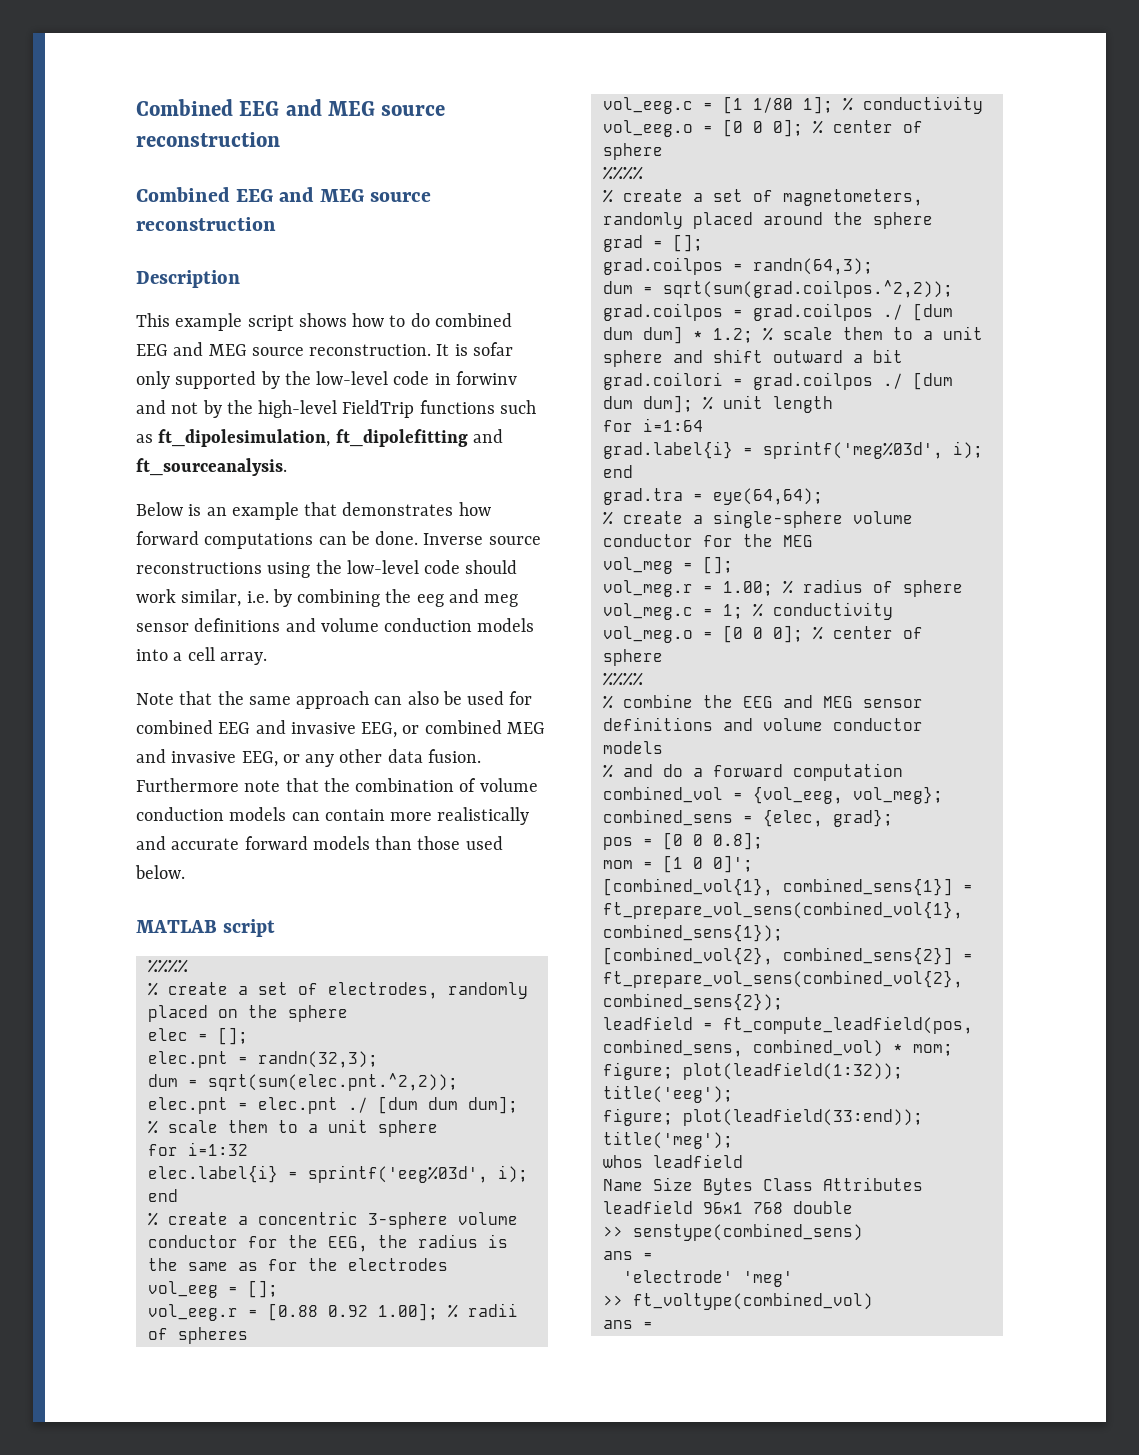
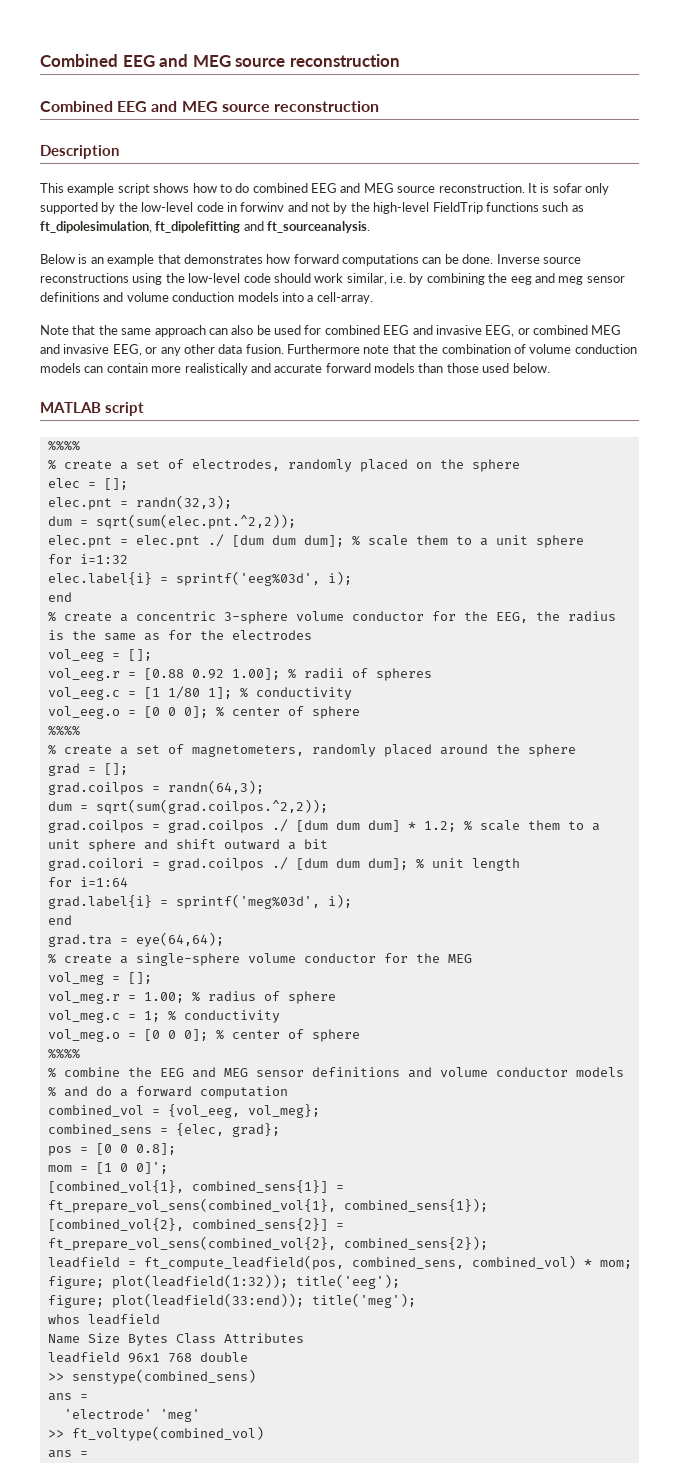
[187,647,267,665] cell array. -> [316,292,373,304] cell-array.

